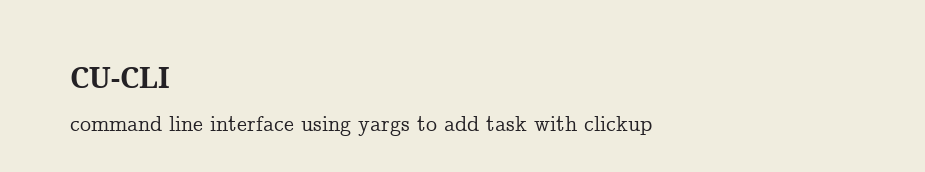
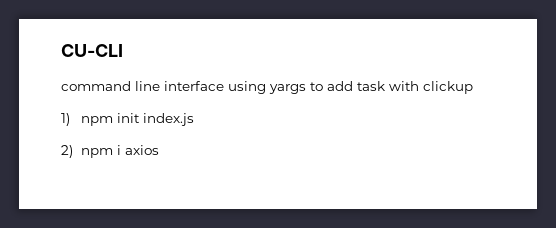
(652, 125) none -> [61,113,195,126] [61,145,160,158] // 1) npm init index.js // 2) npm i axios

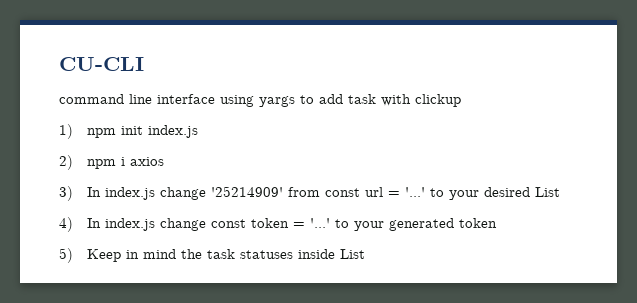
(160, 150) none -> [59,186,560,201] [59,217,497,232] [59,248,365,263] // 3) In index.js change '25214909' from const url = '...' to your desired List // 4) In index.js change const token = '...' to your generated token // 5) Keep in mind the task statuses inside List

